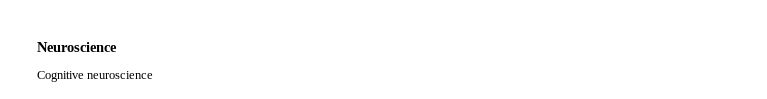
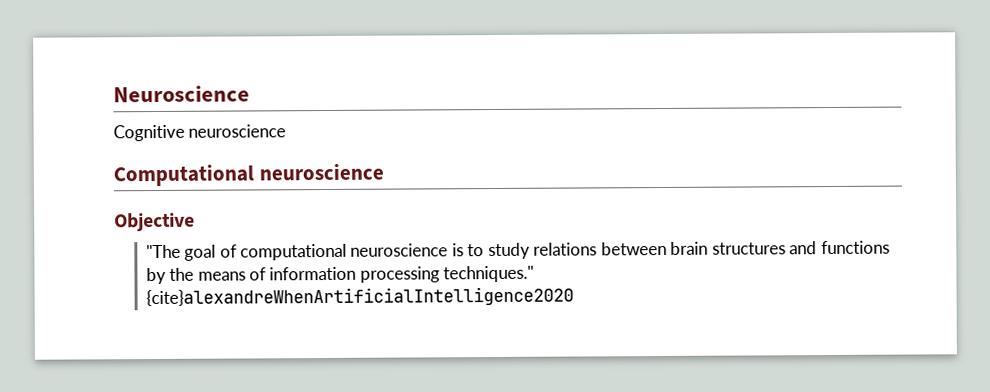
(154, 75) none -> [113,163,384,187] [114,212,195,232] [145,240,890,261] [145,265,535,285] [145,286,574,308] // Computational neuroscience // Objective // "The goal of computational neuroscience is to study relations between brain structures and functions by the means of information processing techniques." {cite}alexandreWhenArtificialIntelligence2020

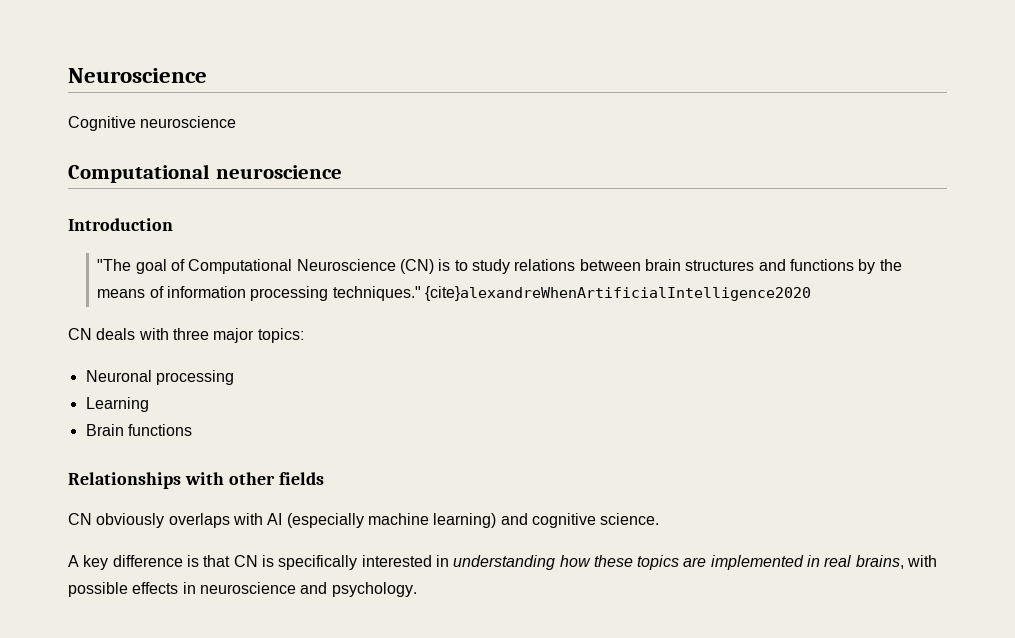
[114,212,195,232] Objective -> [68,218,173,231] Introduction
[240,243,449,261] computational neuroscience -> [188,259,435,274] Computational Neuroscience (CN)
(574, 297) none -> [68,328,304,343] [85,370,234,385] [85,397,149,412] [85,424,192,436] [68,472,324,489] [68,513,660,528] [68,555,938,570] [68,582,417,597] // CN deals with three major topics: // Neuronal processing // Learning // Brain functions // Relationships with other fields // CN obviously overlaps with AI (especially machine learning) and cognitive science. // A key difference is that CN is specifically interested in understanding how these topics are implemented in real brains, with possible effects in neuroscience and psychology.

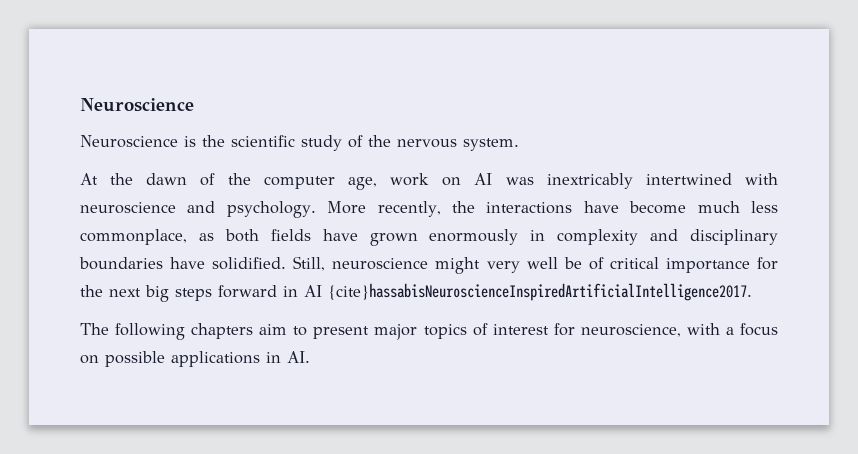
[68,116,237,131] [68,164,342,183] [68,218,173,231] [97,259,902,274] [97,286,812,301] [68,328,304,343] [85,370,234,385] [85,397,149,412] [85,424,192,436] [68,472,324,489] [68,513,660,528] [68,555,938,570] [68,582,417,597] Cognitive neuroscience // Computational neuroscience // Introduction // "The goal of Computational Neuroscience (CN) is to study relations between brain structures and functions by the means of information processing techniques." {cite}alexandreWhenArtificialIntelligence2020 // CN deals with three major topics: // Neuronal processing // Learning // Brain functions // Relationships with other fields // CN obviously overlaps with AI (especially machine learning) and cognitive science. // A key difference is that CN is specifically interested in understanding how these topics are implemented in real brains, with possible effects in neuroscience and psychology. -> [80,135,519,151] [80,173,778,190] [80,201,778,218] [80,229,778,246] [79,256,779,274] [80,283,752,302] [80,323,778,340] [80,351,310,367] Neuroscience is the scientific study of the nervous system. // At the dawn of the computer age, work on AI was inextricably intertwined with neuroscience and psychology. More recently, the interactions have become much less commonplace, as both fields have grown enormously in complexity and disciplinary boundaries have solidified. Still, neuroscience might very well be of critical importance for the next big steps forward in AI {cite}hassabisNeuroscienceInspiredArtificialIntelligence2017. // The following chapters aim to present major topics of interest for neuroscience, with a focus on possible applications in AI.

